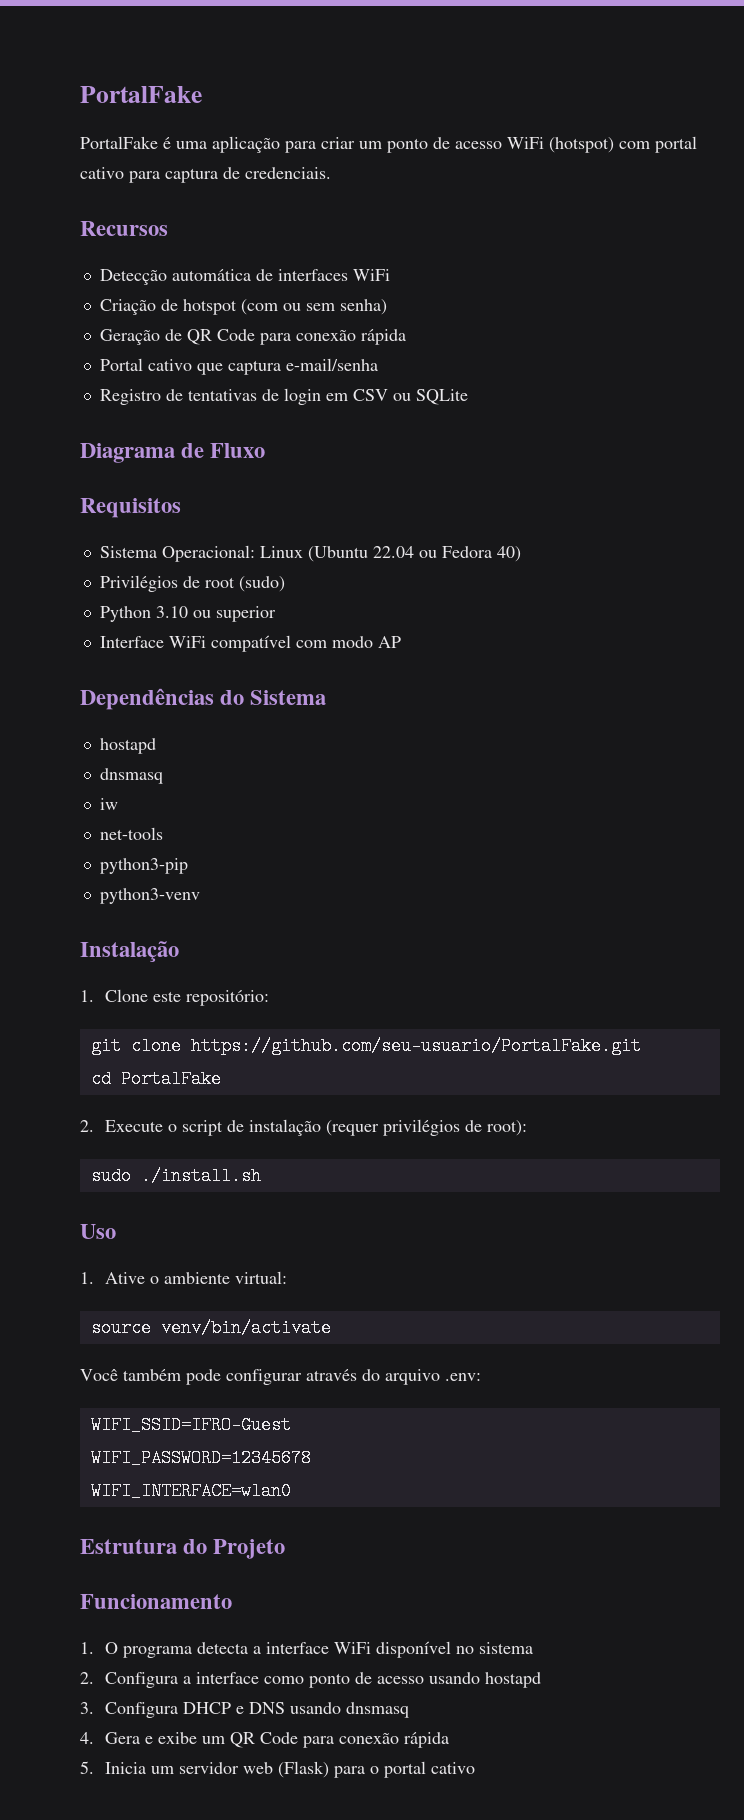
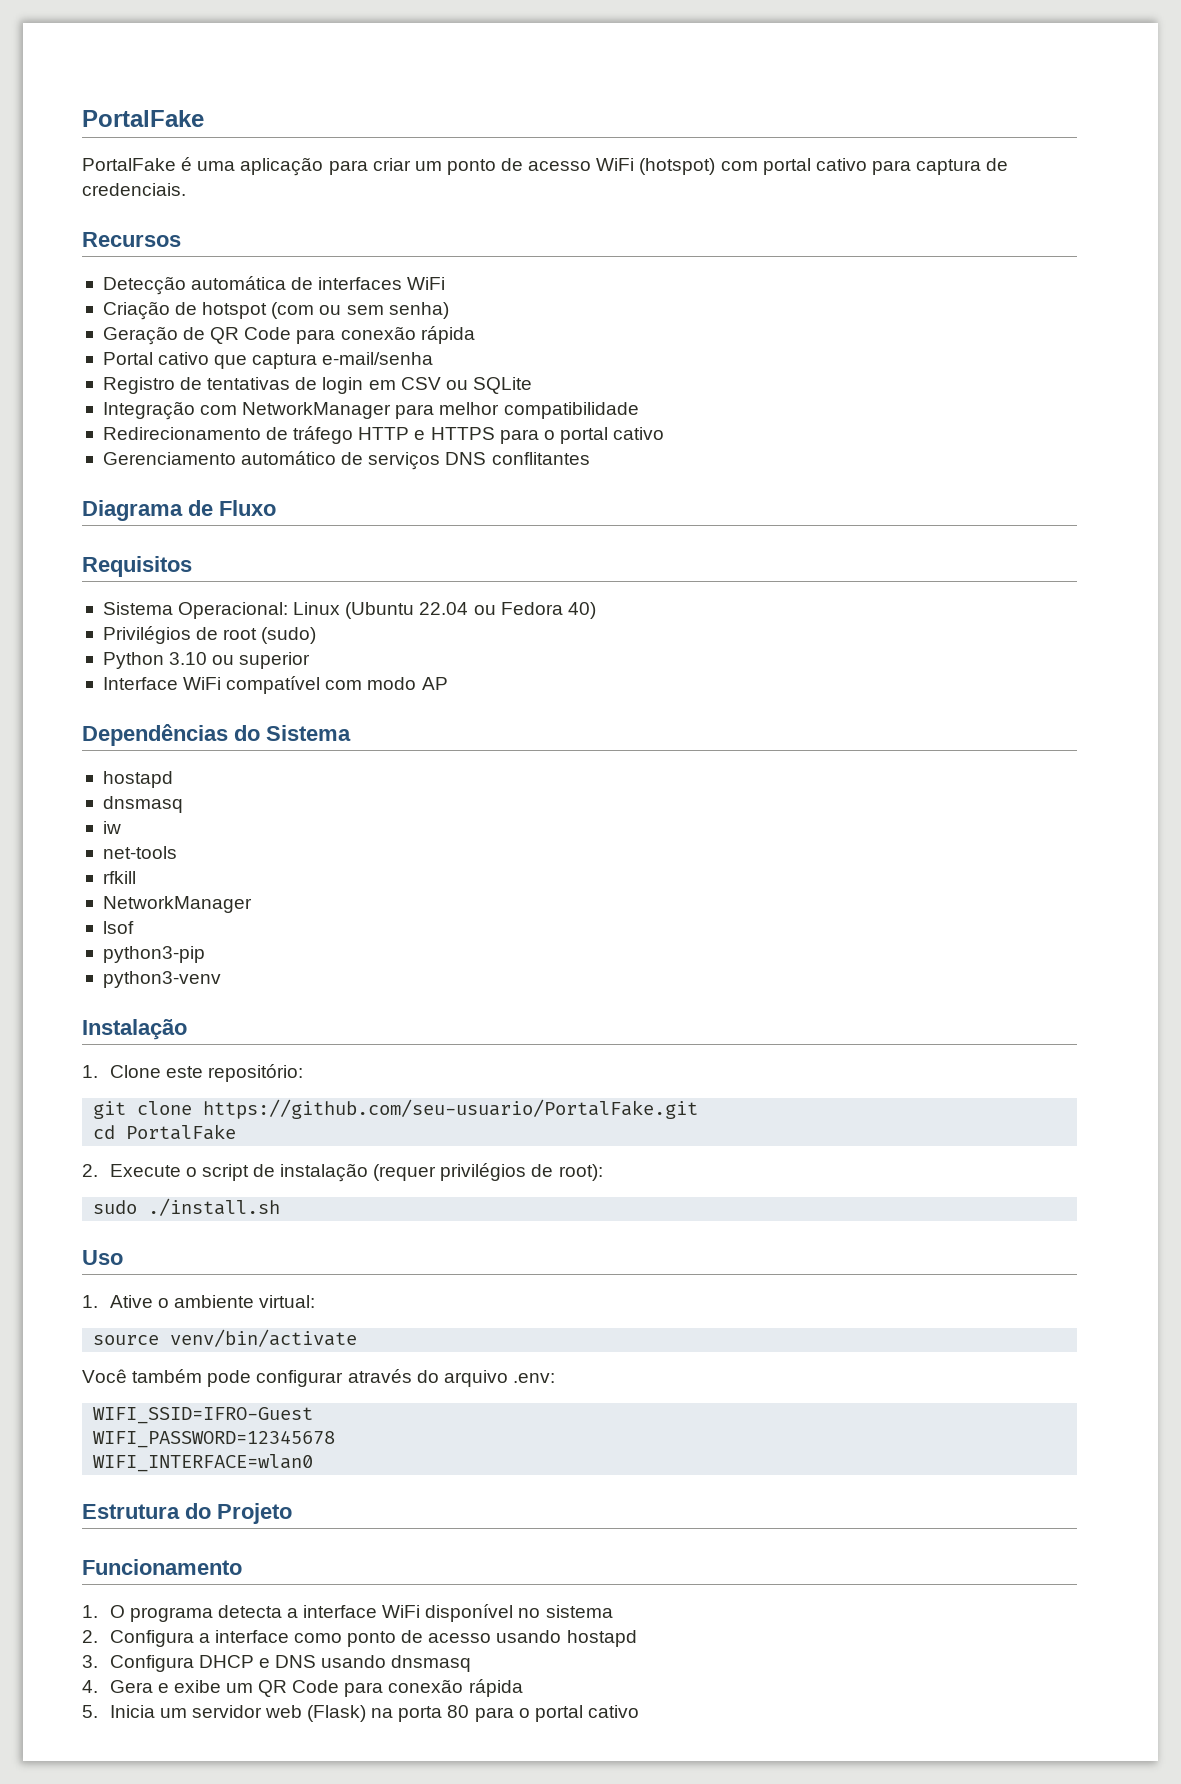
(468, 397) none -> [102,401,639,420] [102,426,665,444] [102,451,590,470] // Integração com NetworkManager para melhor compatibilidade // Redirecionamento de tráfego HTTP e HTTPS para o portal cativo // Gerenciamento automático de serviços DNS conflitantes
(163, 833) none -> [102,871,136,884] [102,896,252,913] [102,921,134,934] // rfkill // NetworkManager // lsof
(329, 1769) none -> [371,1705,470,1722] na porta 80

